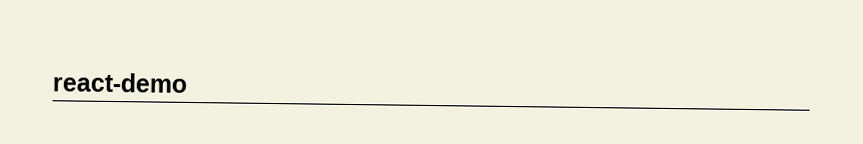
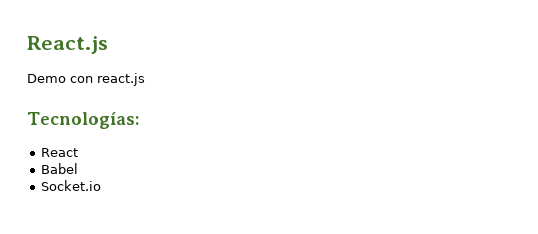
[52,72,187,93] react-demo -> [27,36,108,54] [27,73,145,86] [27,112,140,129] [41,148,79,157] [41,163,79,174] [41,180,102,191] React.js // Demo con react.js // Tecnologías: // React // Babel // Socket.io

